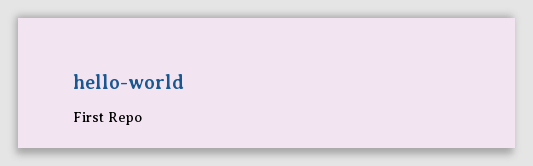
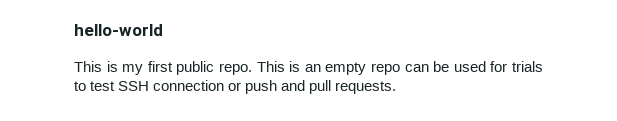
[73,112,142,125] First Repo -> [74,61,544,75] [74,80,397,94] This is my first public repo. This is an empty repo can be used for trials to test SSH connection or push and pull requests.

